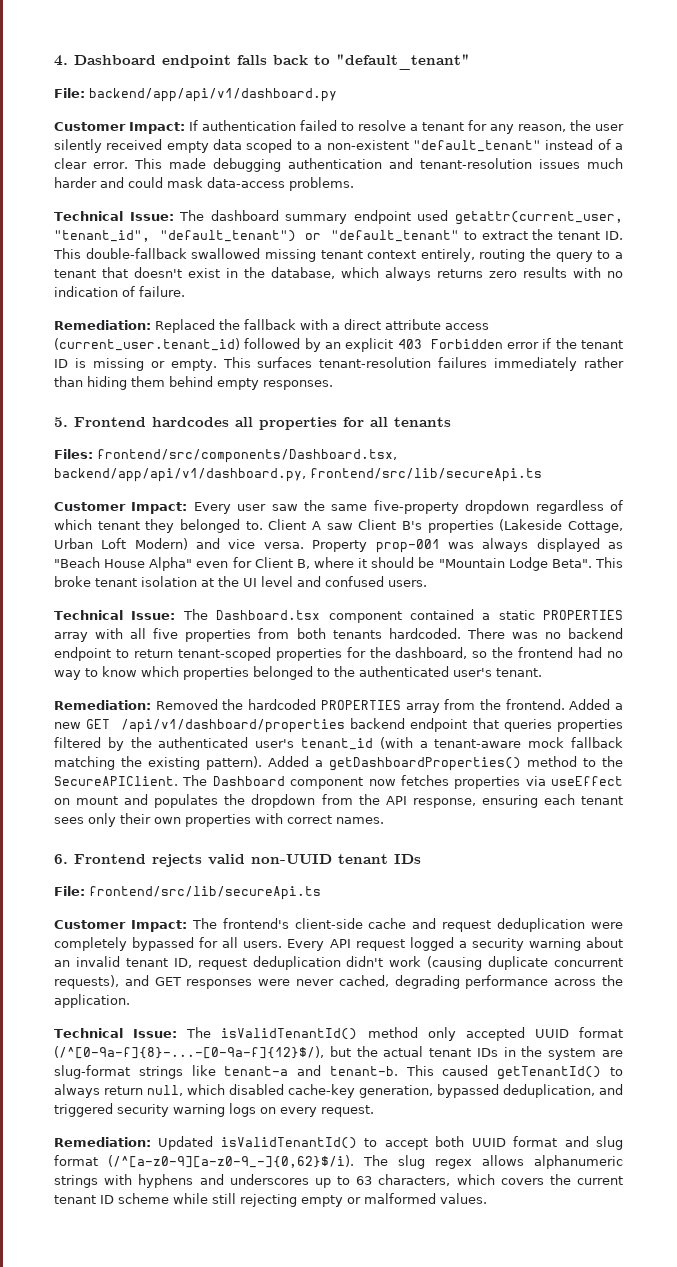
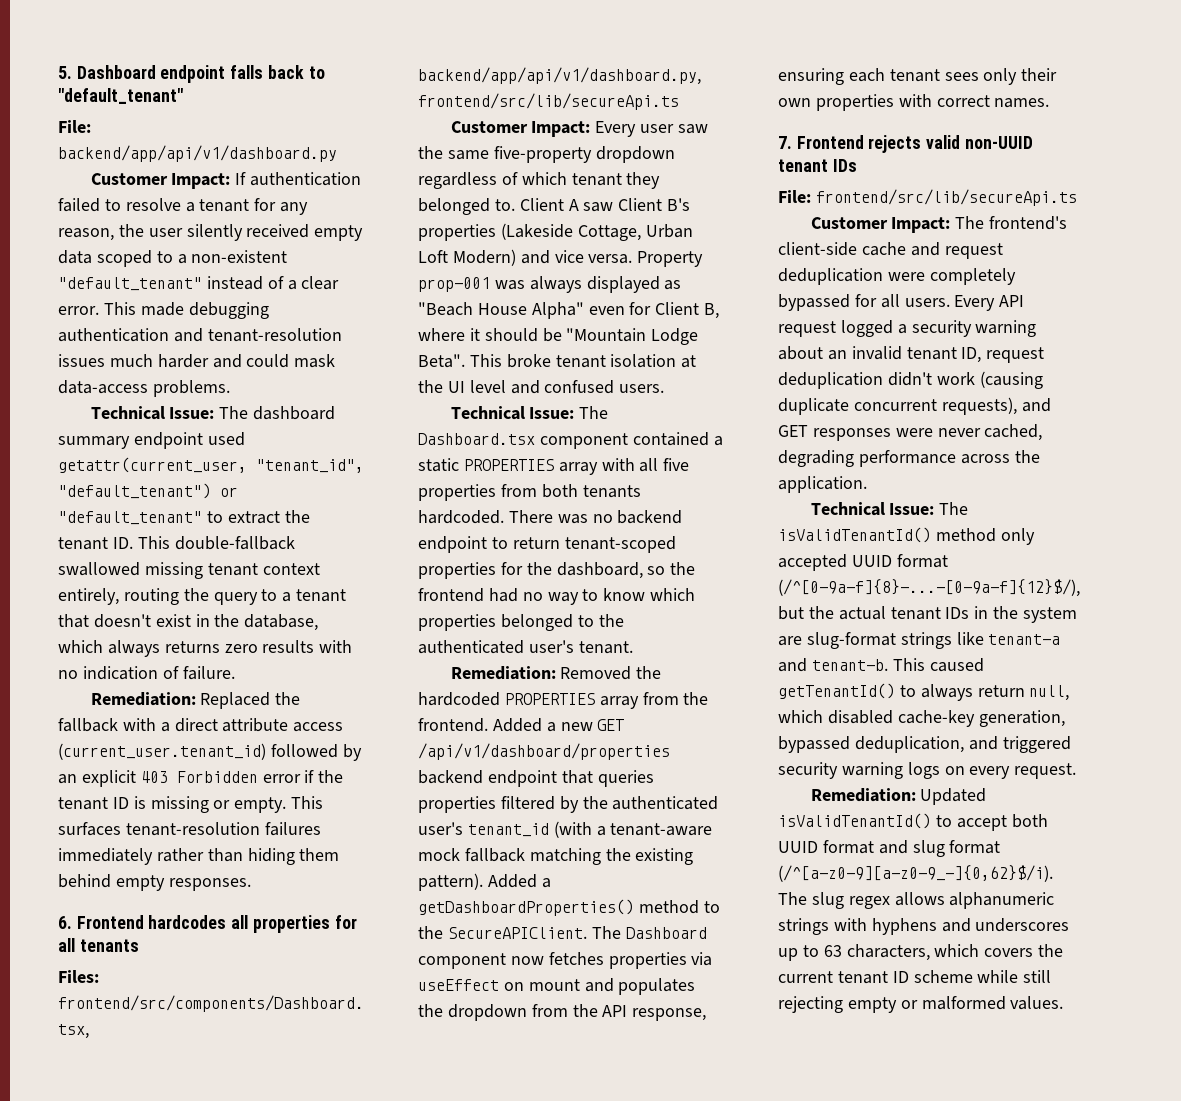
[54,55,68,66] 4. -> [58,66,72,79] 5.
[54,417,68,427] 5. -> [58,916,72,929] 6.
[54,854,68,864] 6. -> [778,136,792,149] 7.

